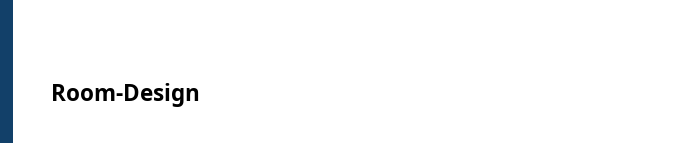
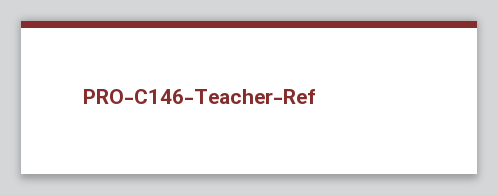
[51,83,200,107] Room-Design -> [83,89,316,104] PRO-C146-Teacher-Ref

